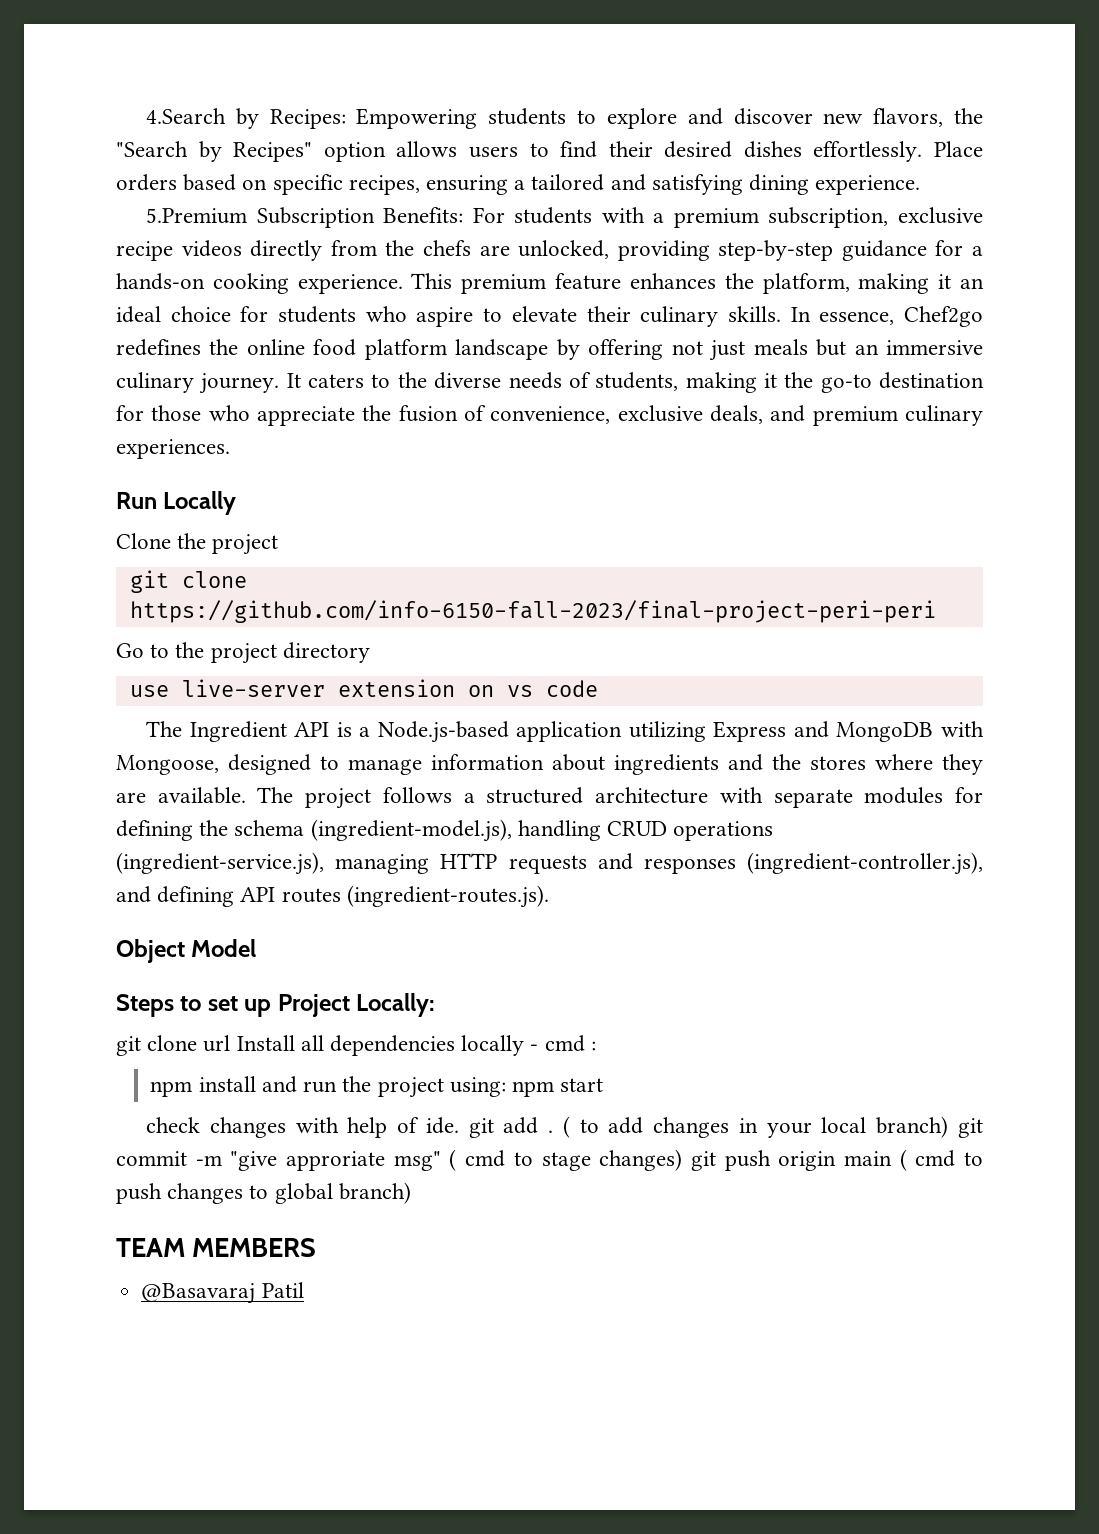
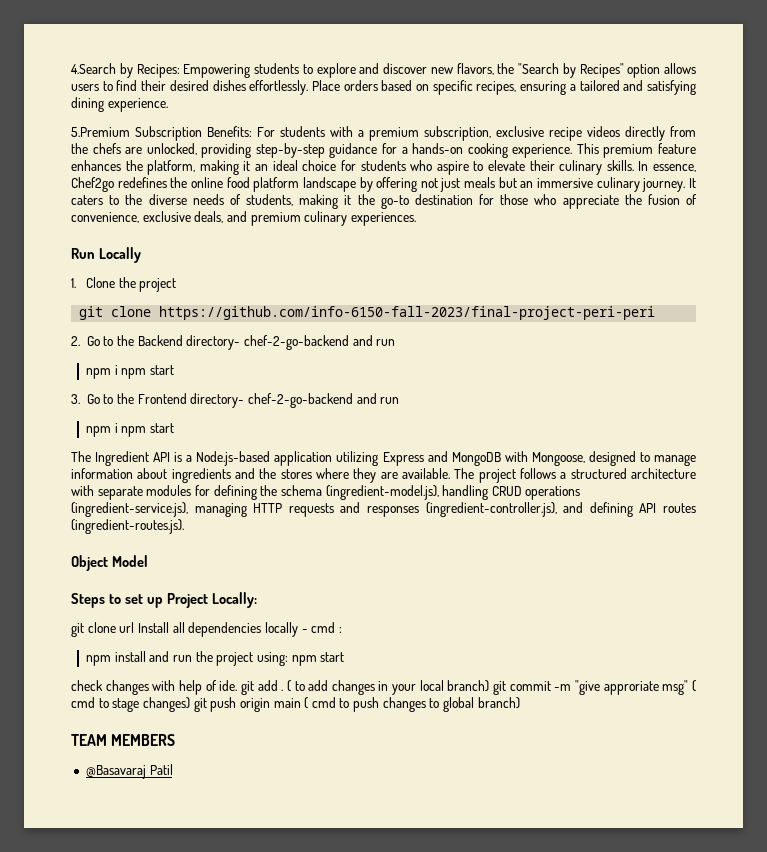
(237, 503) none -> [71,278,76,288] 1.
[116,642,370,664] [129,679,598,697] Go to the project directory // use live-server extension on vs code -> [71,335,396,350] [85,365,174,379] [71,393,400,408] [85,423,174,437] 2. Go to the Backend directory- chef-2-go-backend and run // npm i npm start // 3. Go to the Frontend directory- chef-2-go-backend and run // npm i npm start

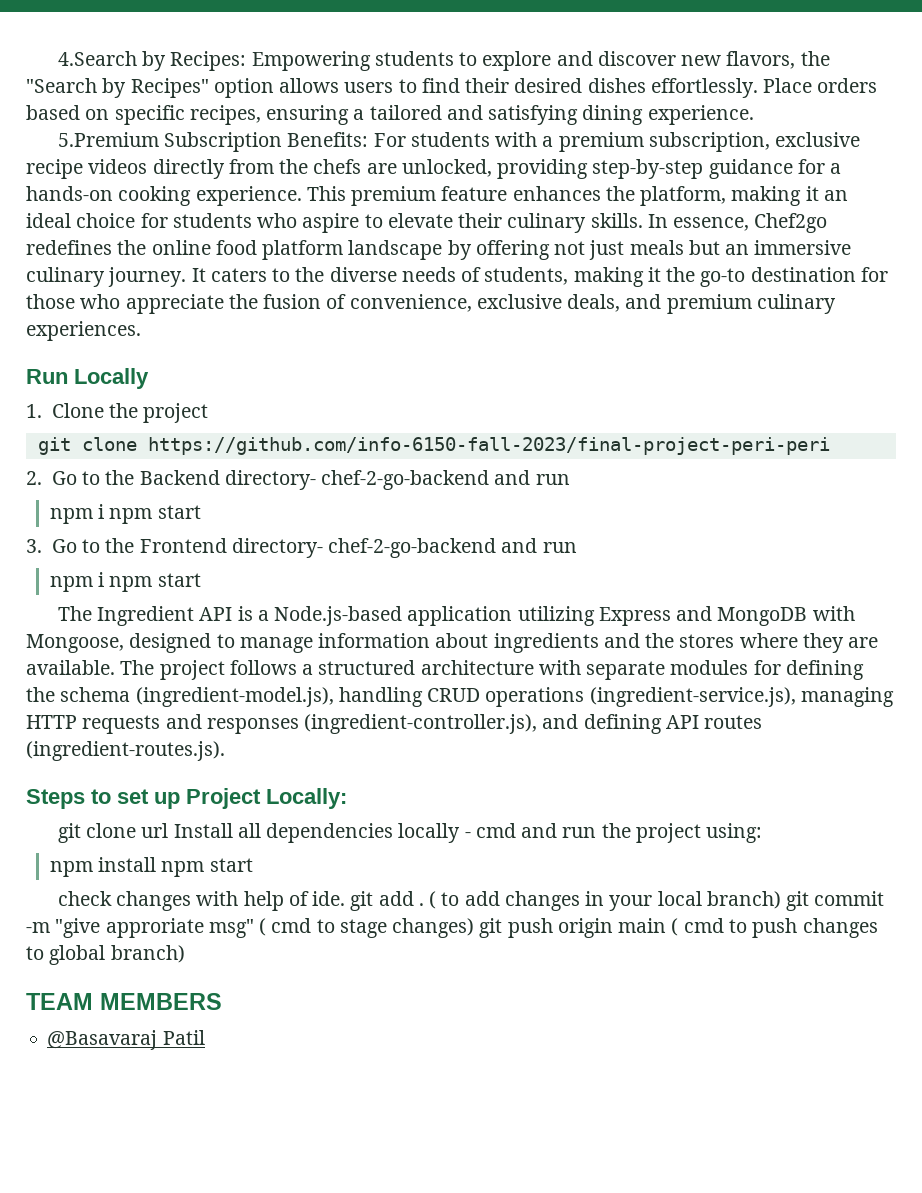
[71,555,148,571] // Object Model -> (225, 751) none
[338,627,342,633] [85,651,146,666] : // npm install -> (516, 830) none
(288, 659) none -> [49,857,157,877] // npm install

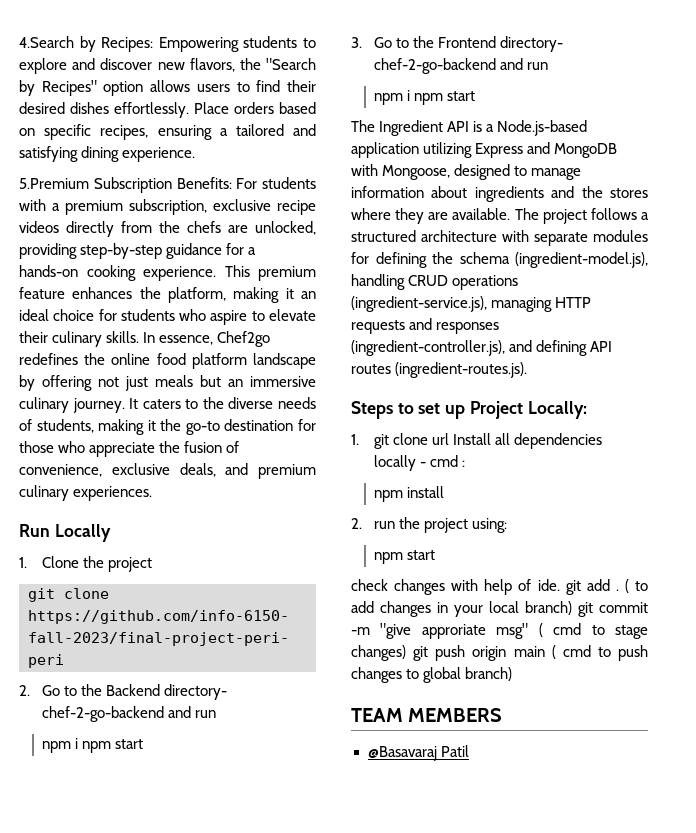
(347, 798) none -> [351,434,359,445] 1.
[521,823,558,838] and -> [462,460,466,467] [374,486,445,502] [351,518,362,529] : // npm install // 2.
[98,857,205,877] install npm -> (404, 558) none

